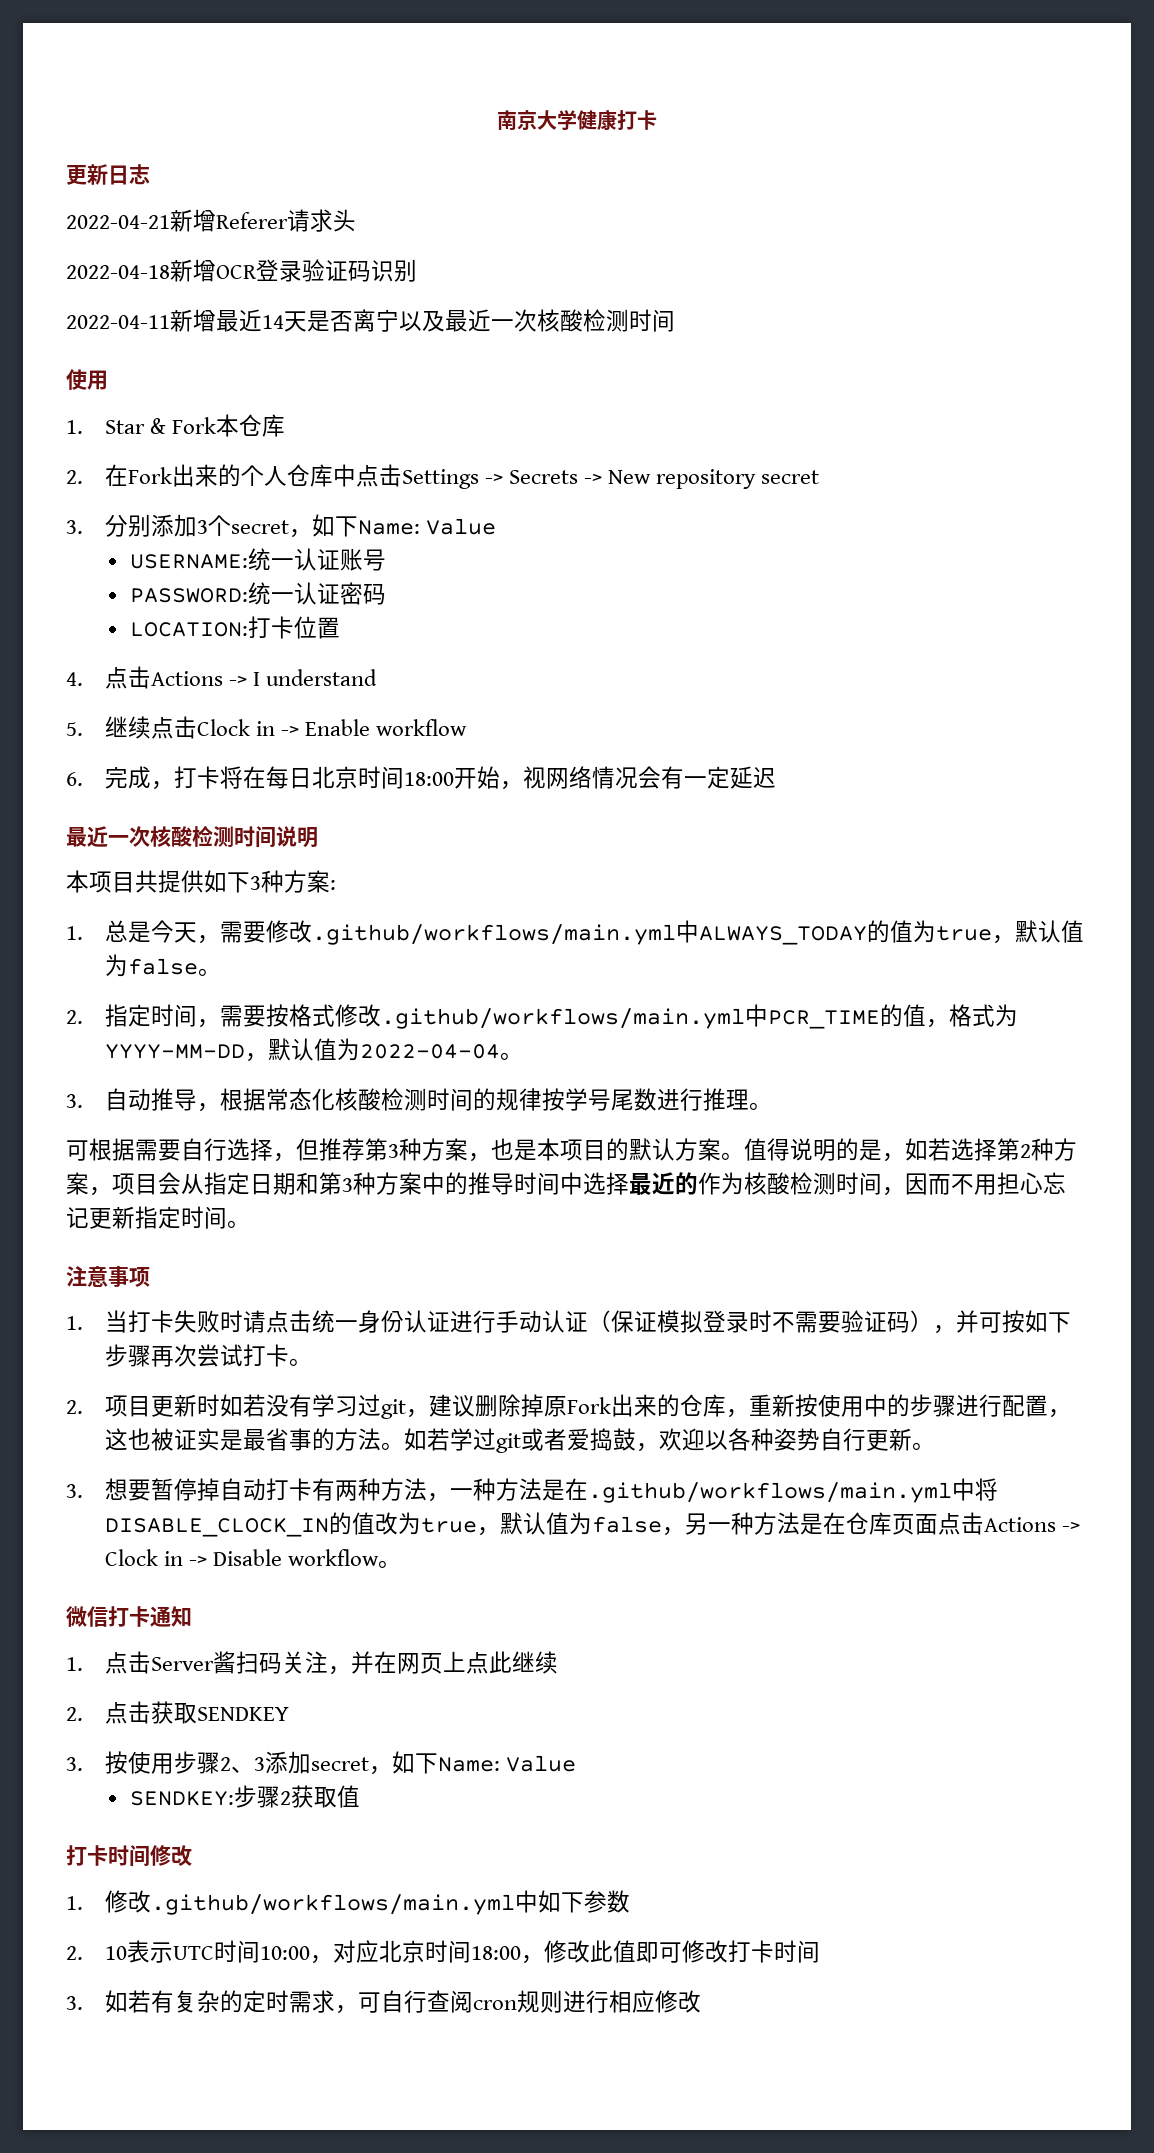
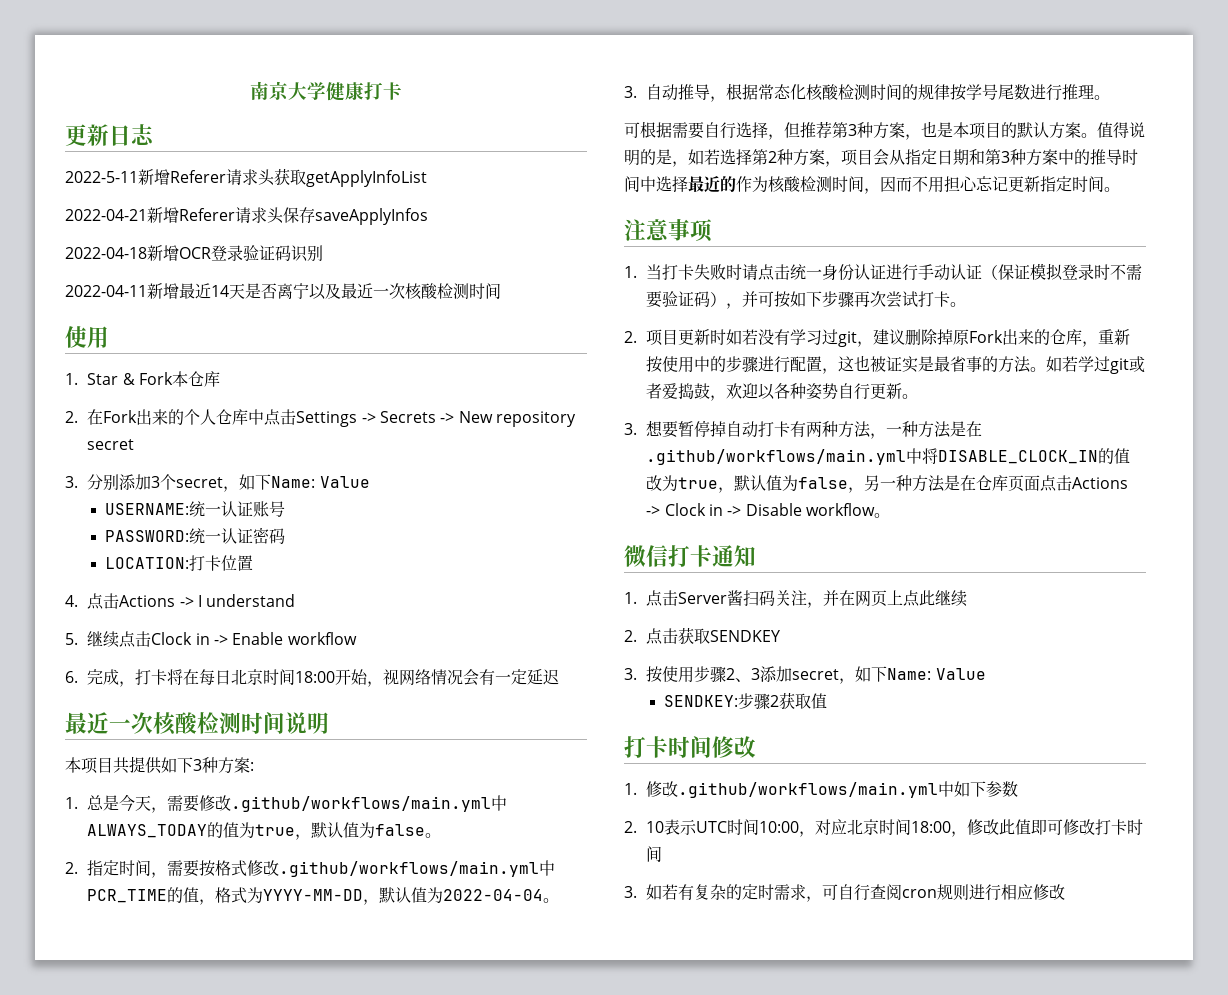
(150, 174) none -> [65,168,427,187] // 2022-5-11新增Referer请求头获取getApplyInfoList
(356, 220) none -> [283,207,428,225] 保存saveApplyInfos

